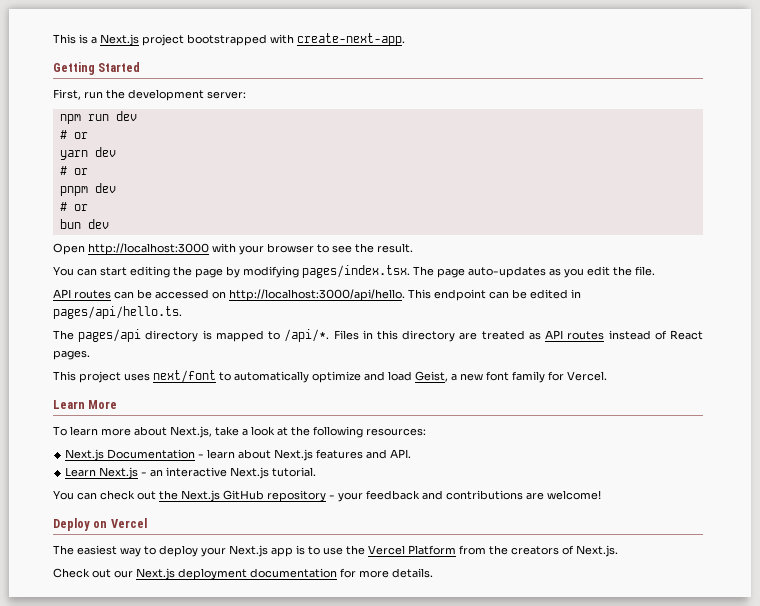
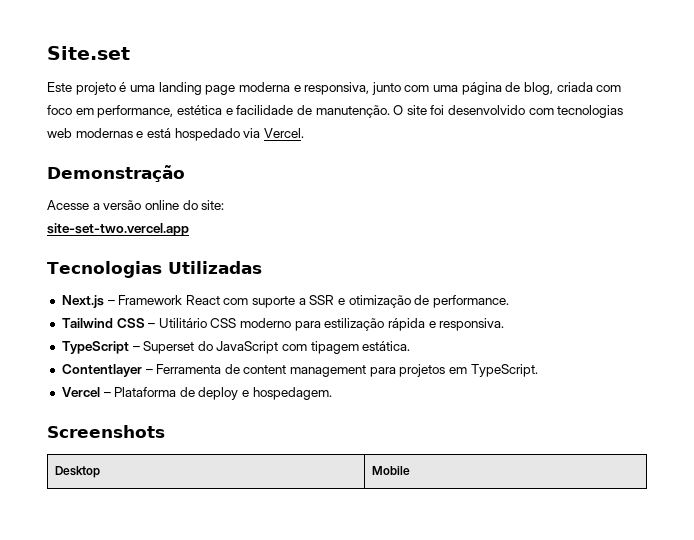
[53,33,405,46] [53,62,141,75] [53,89,246,101] [59,111,137,124] [59,130,88,139] [59,147,116,160] [59,166,88,175] [59,183,116,196] [59,202,88,211] [59,219,109,229] [53,243,413,255] [53,265,655,278] [53,289,581,301] [53,306,182,319] [53,329,703,342] [53,350,90,360] [53,370,607,383] [53,400,118,409] [53,426,426,438] [65,449,412,461] [65,467,317,479] [53,490,601,502] [53,518,147,531] [53,545,618,557] [53,568,433,580] This is a Next.js project bootstrapped with create-next-app. // Getting Started // First, run the development server: // npm run dev // # or // yarn dev // # or // pnpm dev // # or // bun dev // Open http://localhost:3000 with your browser to see the result. // You can start editing the page by modifying pages/index.tsx. The page auto-updates as you edit the file. // API routes can be accessed on http://localhost:3000/api/hello. This endpoint can be edited in pages/api/hello.ts. // The pages/api directory is mapped to /api/*. Files in this directory are treated as API routes instead of React pages. // This project uses next/font to automatically optimize and load Geist, a new font family for Vercel. // Learn More // To learn more about Next.js, take a look at the following resources: // Next.js Documentation - learn about Next.js features and API. // Learn Next.js - an interactive Next.js tutorial. // You can check out the Next.js GitHub repository - your feedback and contributions are welcome! // Deploy on Vercel // The easiest way to deploy your Next.js app is to use the Vercel Platform from the creators of Next.js. // Check out our Next.js deployment documentation for more details. -> [47,46,130,60] [47,82,622,95] [47,105,624,118] [47,128,304,141] [47,165,185,182] [47,200,225,210] [47,223,189,236] [47,261,262,278] [61,295,509,308] [61,318,505,331] [61,341,411,354] [61,364,538,377] [61,387,332,400] [47,425,165,438] [54,466,100,478] [371,466,410,475] Site.set // Este projeto é uma landing page moderna e responsiva, junto com uma página de blog, criada com foco em performance, estética e facilidade de manutenção. O site foi desenvolvido com tecnologias web modernas e está hospedado via Vercel. // Demonstração // Acesse a versão online do site: // site-set-two.vercel.app // Tecnologias Utilizadas // Next.js – Framework React com suporte a SSR e otimização de performance. // Tailwind CSS – Utilitário CSS moderno para estilização rápida e responsiva. // TypeScript – Superset do JavaScript com tipagem estática. // Contentlayer – Ferramenta de content management para projetos em TypeScript. // Vercel – Plataforma de deploy e hospedagem. // Screenshots // Desktop | Mobile

